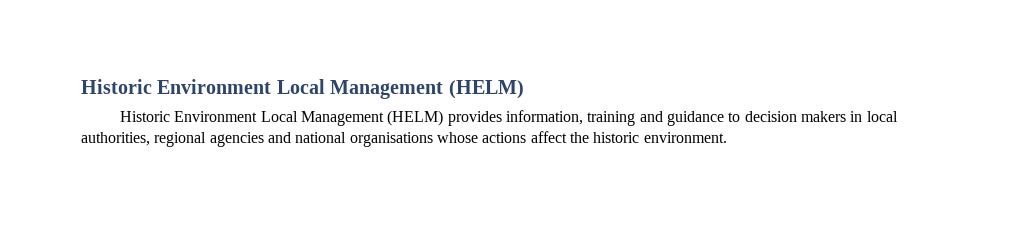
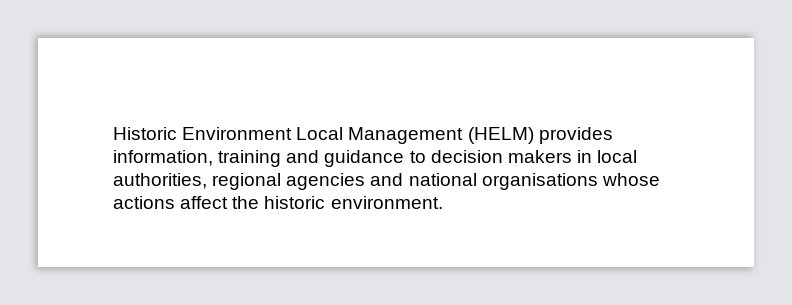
[81,79,524,99] [120,110,444,126] Historic Environment Local Management (HELM) // Historic Environment Local Management (HELM) -> [113,127,534,144] Historic Environment Local Management (HELM)

